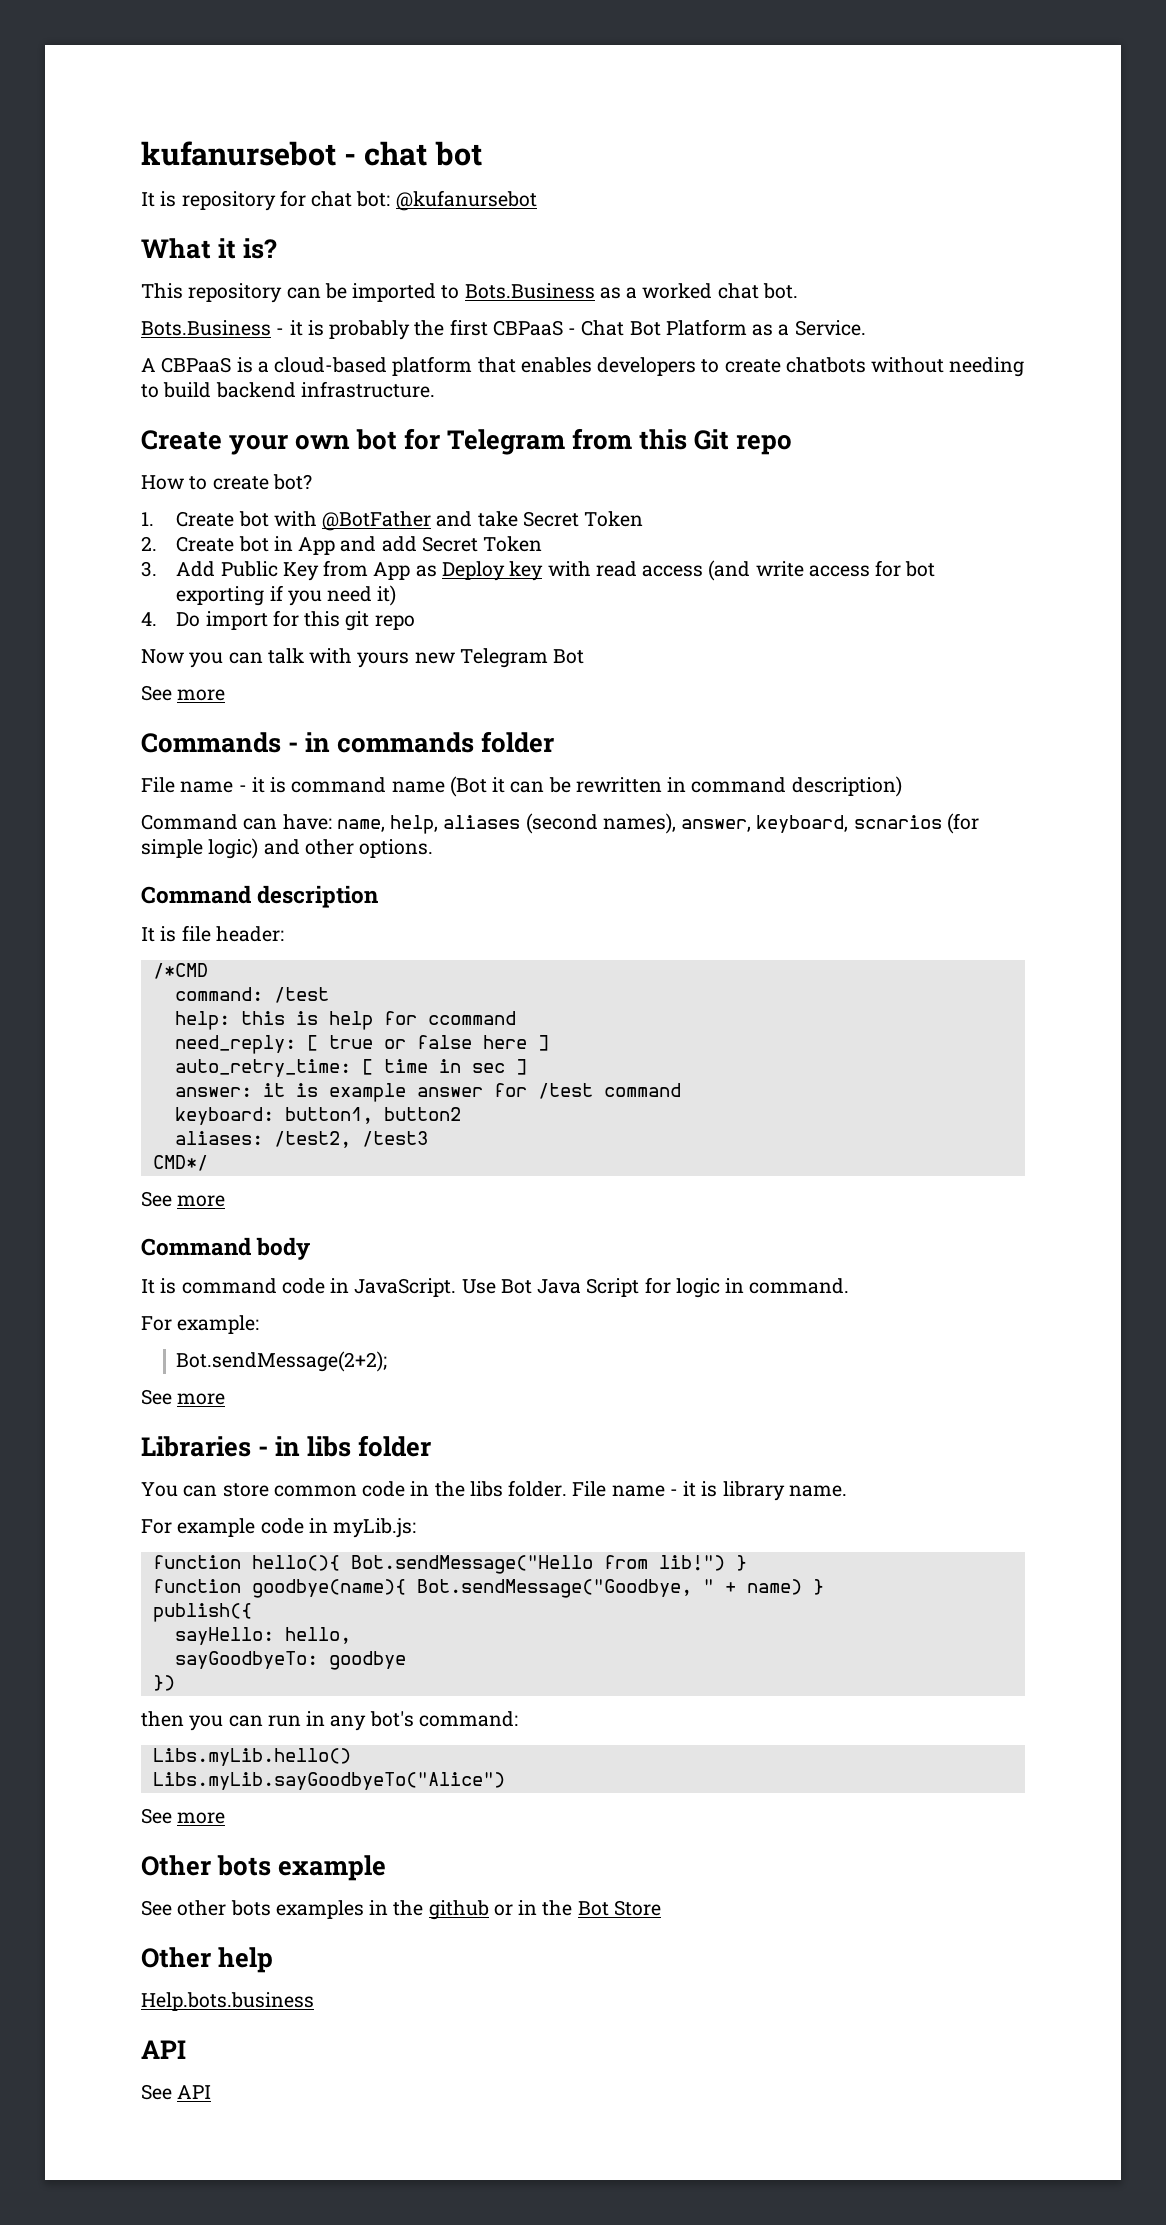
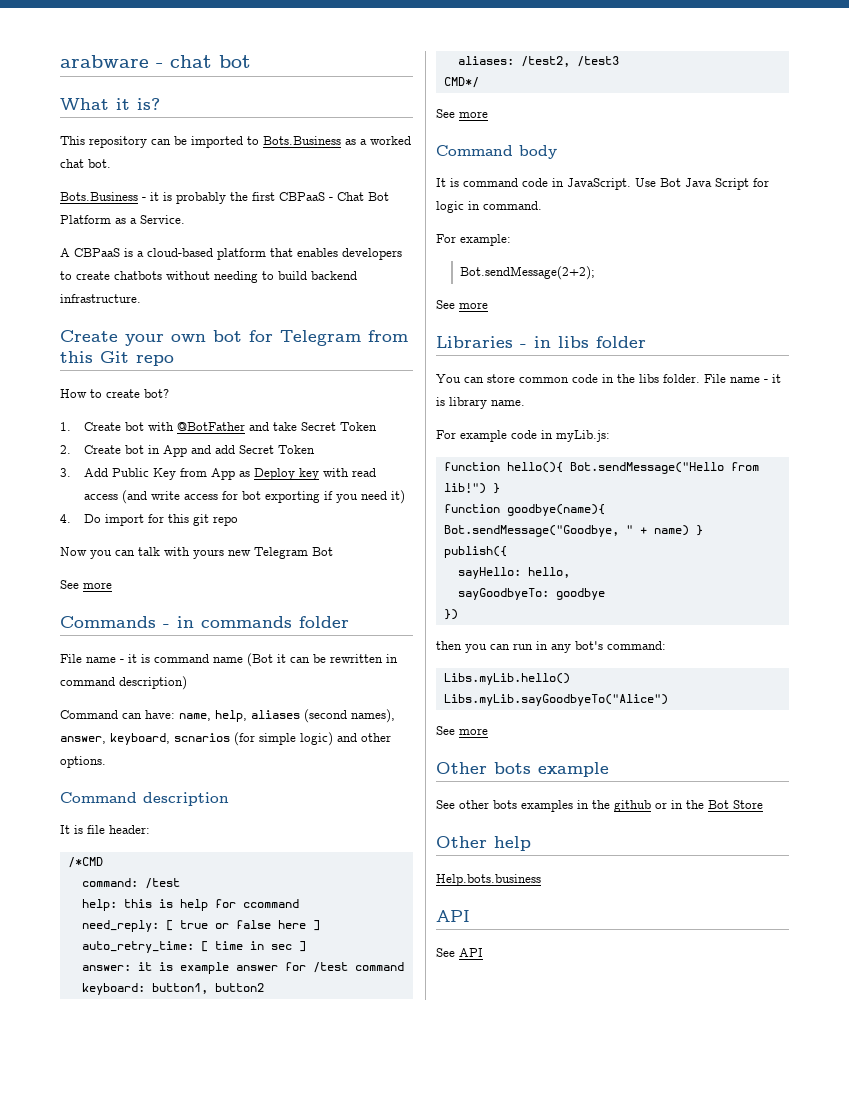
[141,141,336,166] kufanursebot -> [60,55,149,68] arabware
[141,190,537,211] // It is repository for chat bot: @kufanursebot -> (251, 61) none

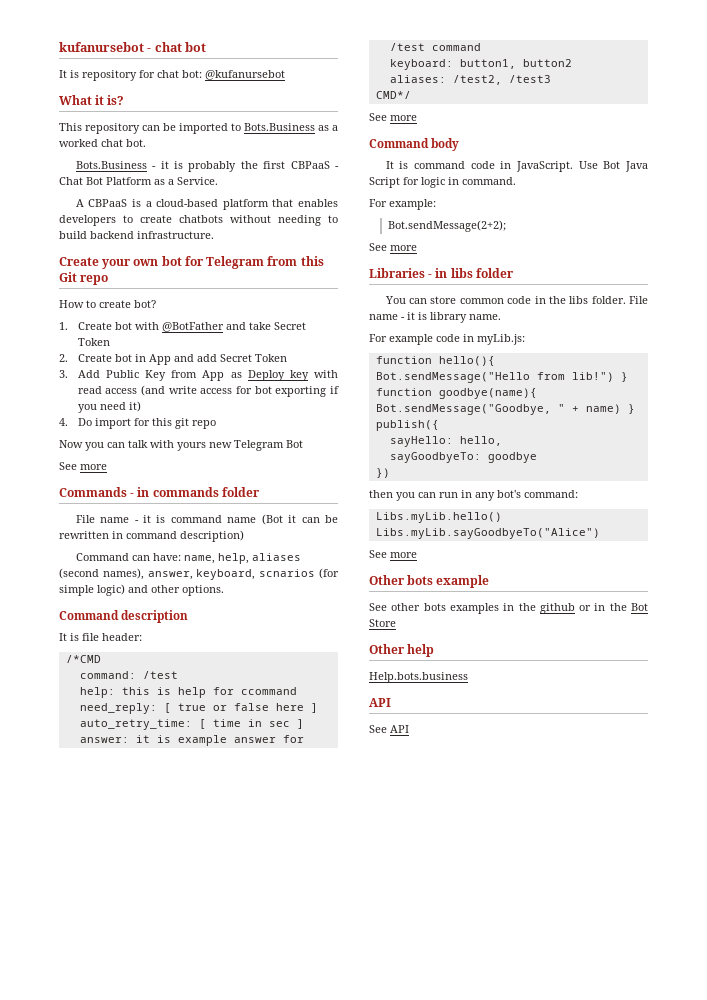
[60,55,149,68] arabware -> [59,42,144,52] kufanursebot
(251, 61) none -> [59,70,285,81] // It is repository for chat bot: @kufanursebot

